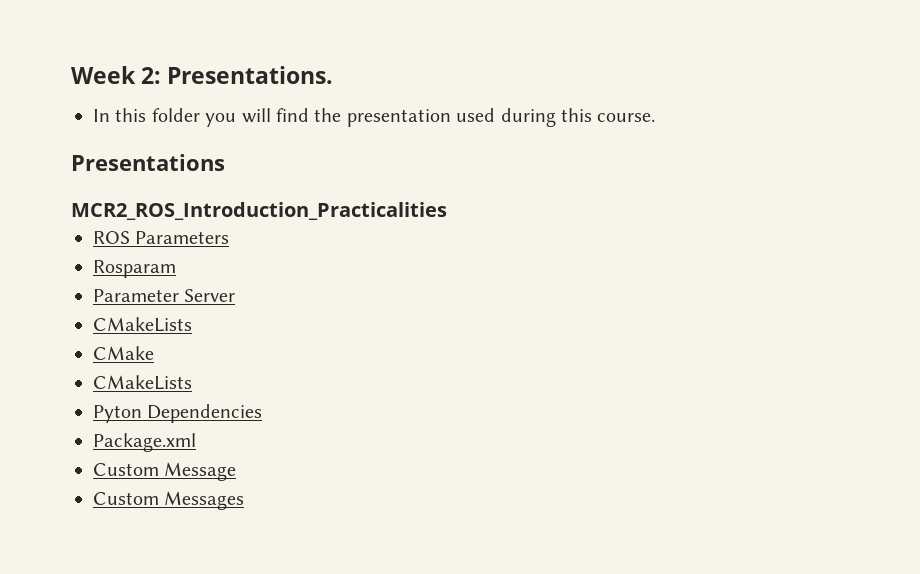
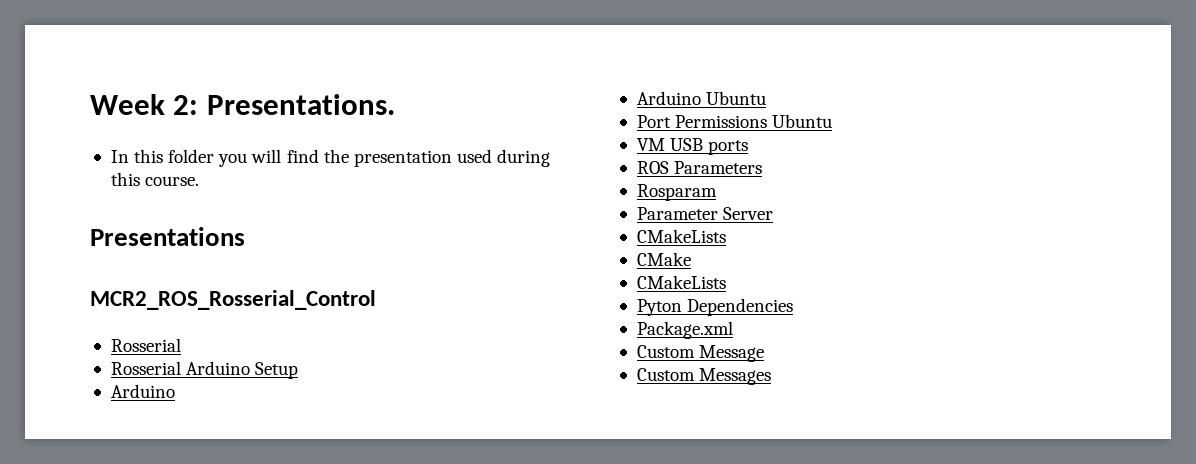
[71,202,447,220] MCR2_ROS_Introduction_Practicalities -> [90,290,376,310] [110,338,181,352] [110,361,299,379] [110,384,175,398] [636,91,767,105] [636,114,833,128] [636,138,749,155] MCR2_ROS_Rosserial_Control // Rosserial // Rosserial Arduino Setup // Arduino // Arduino Ubuntu // Port Permissions Ubuntu // VM USB ports

